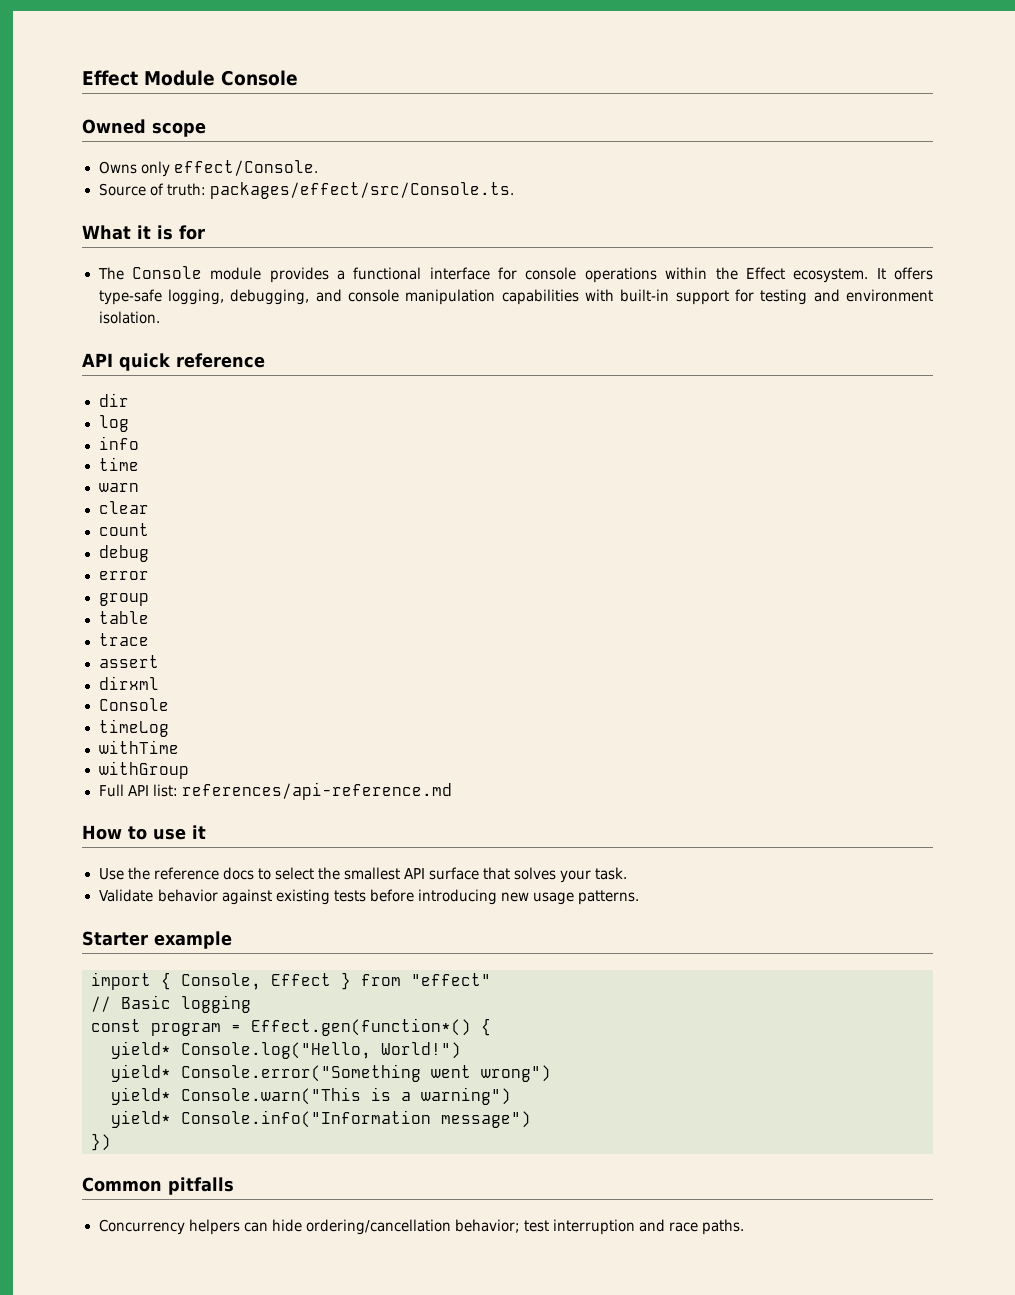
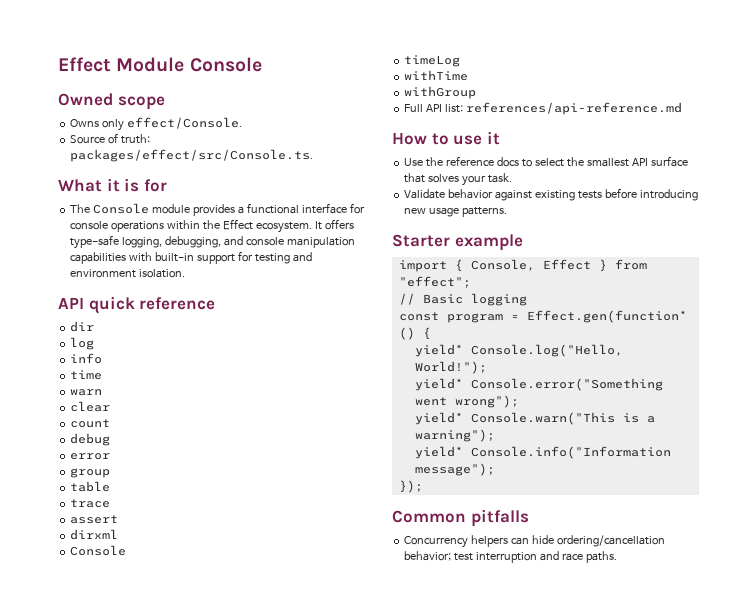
[411,973,491,986] "effect" -> [398,276,471,288] "effect";
[251,1018,471,1036] Effect.gen(function*() -> [526,310,687,323] [398,327,415,340] Effect.gen(function* ()
[381,1042,461,1059] World!") -> [414,361,487,374] World!");
[481,1065,551,1082] wrong") -> [454,395,519,408] wrong");
[421,1087,511,1105] warning") -> [414,429,495,442] warning");
[441,1111,531,1128] [91,1133,111,1151] message") // }) -> [414,463,495,476] [398,480,423,493] message"); // });

